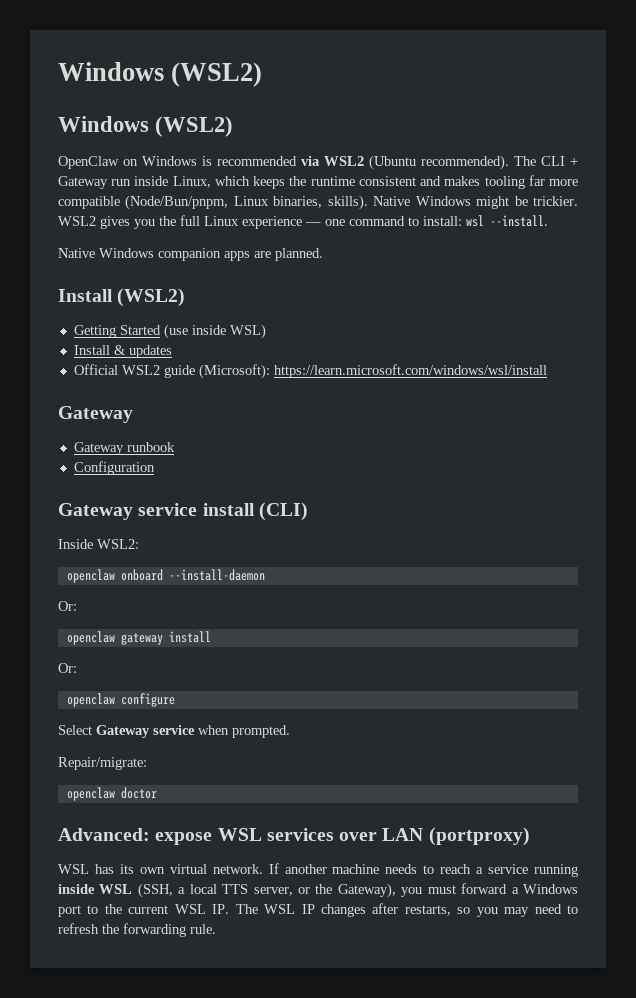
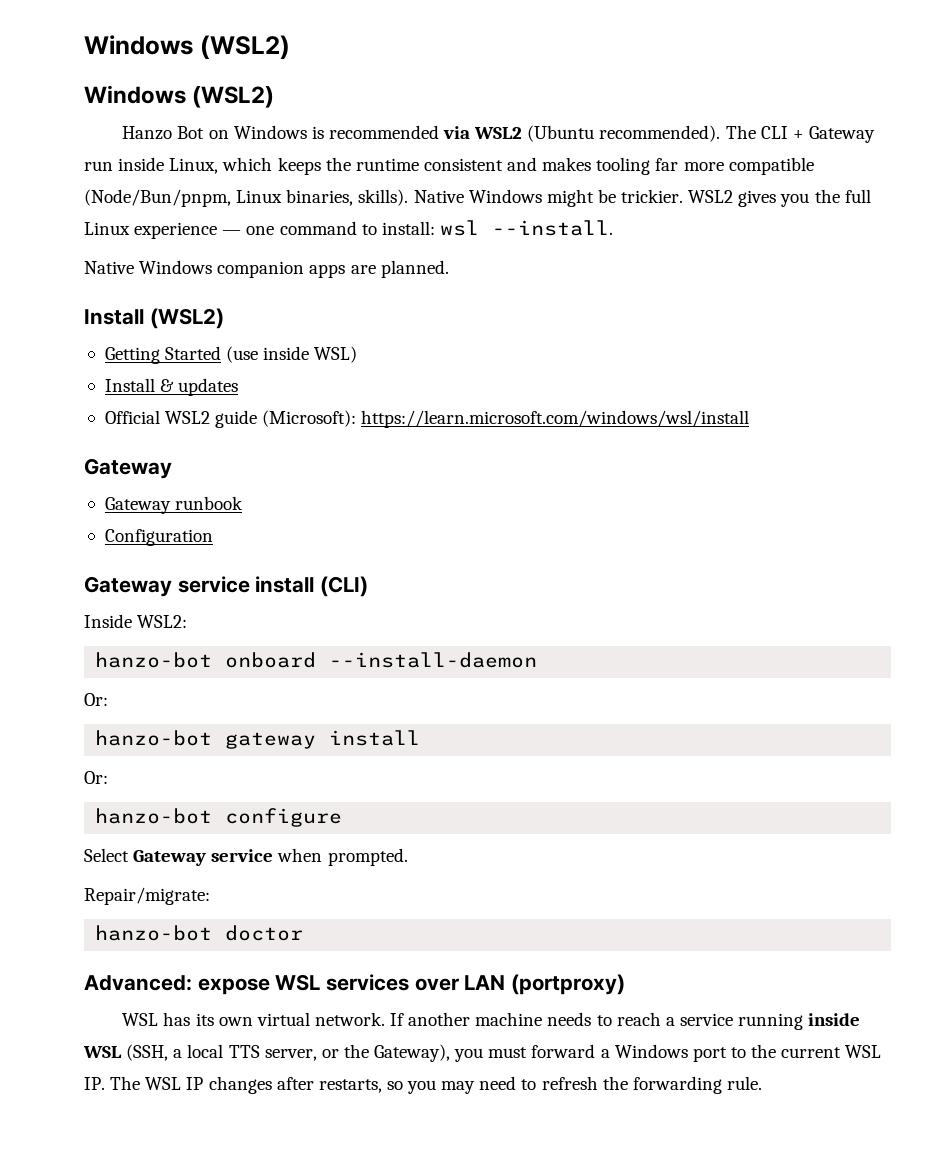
[58,156,119,169] OpenClaw -> [122,126,205,140] Hanzo Bot
[66,569,115,583] openclaw -> [95,652,213,668] hanzo-bot
[66,631,115,645] openclaw -> [95,730,213,746] hanzo-bot
[66,693,115,707] openclaw -> [95,808,213,824] hanzo-bot
[66,787,115,801] openclaw -> [95,925,213,941] hanzo-bot

